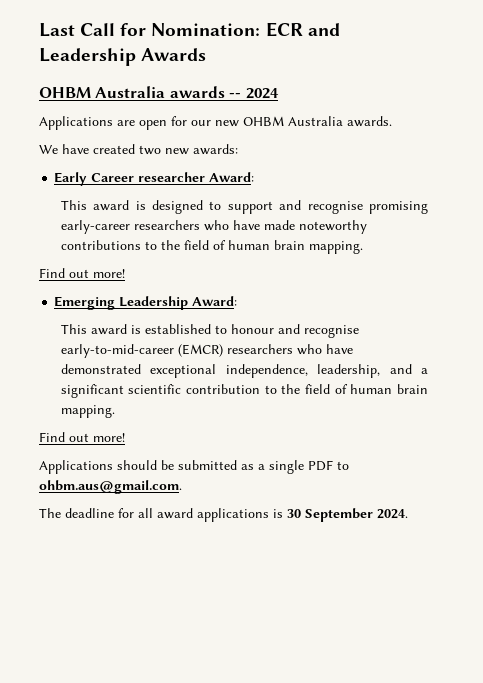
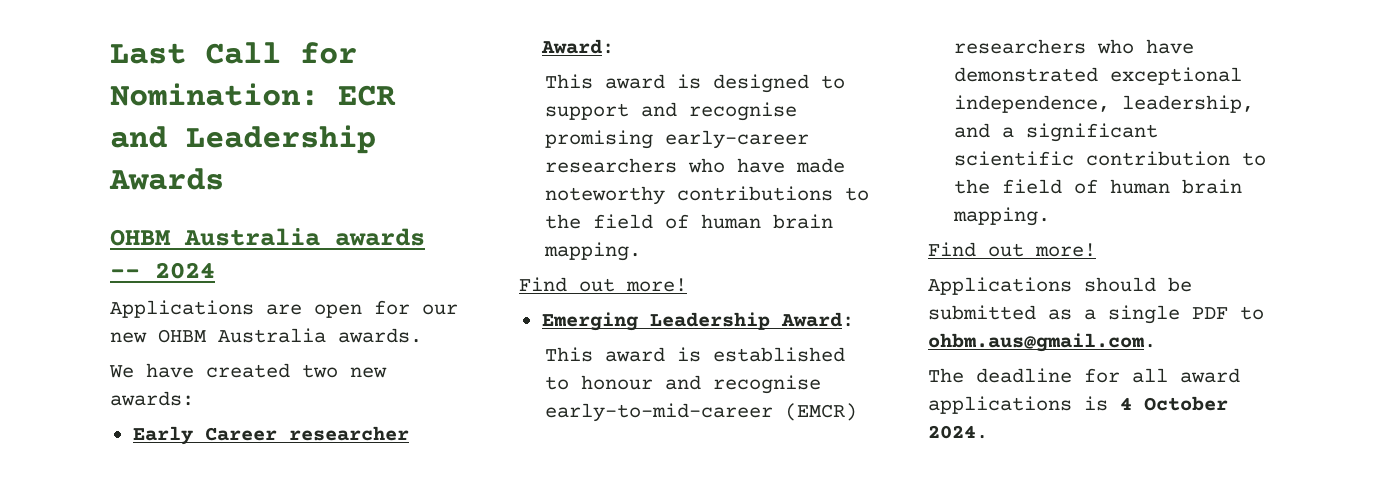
[287,508,373,522] 30 September -> [1120,396,1228,411] 4 October

